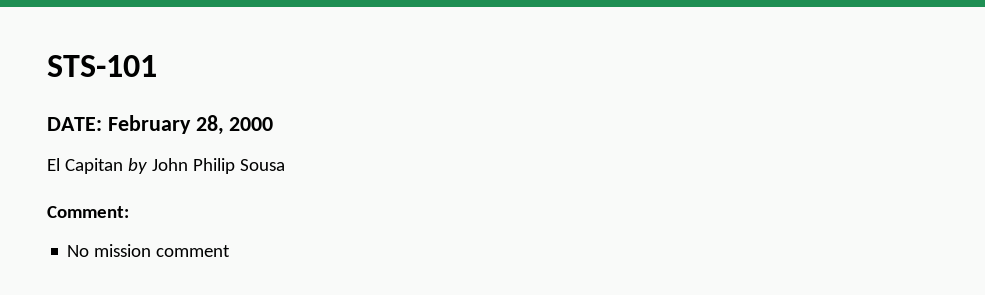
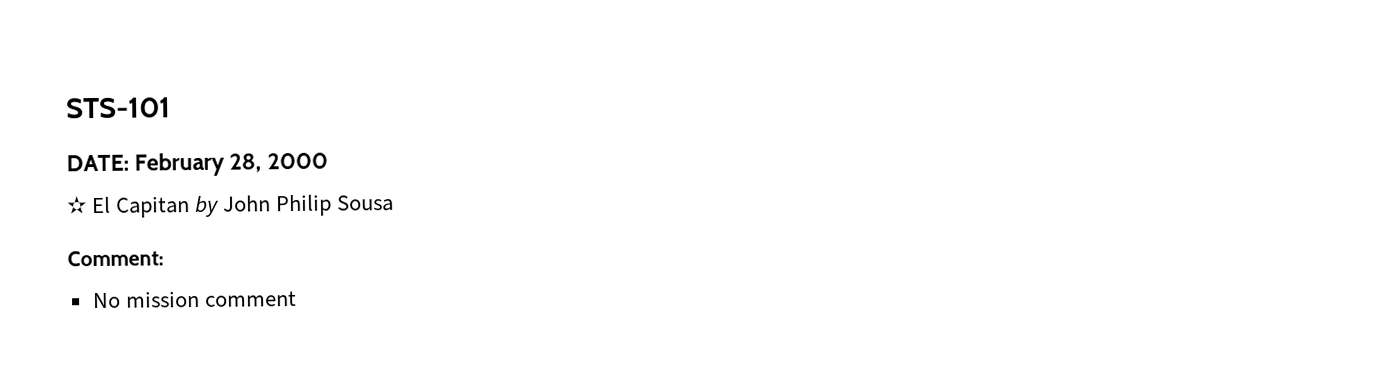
(274, 124) none -> [67,195,87,215] ✫

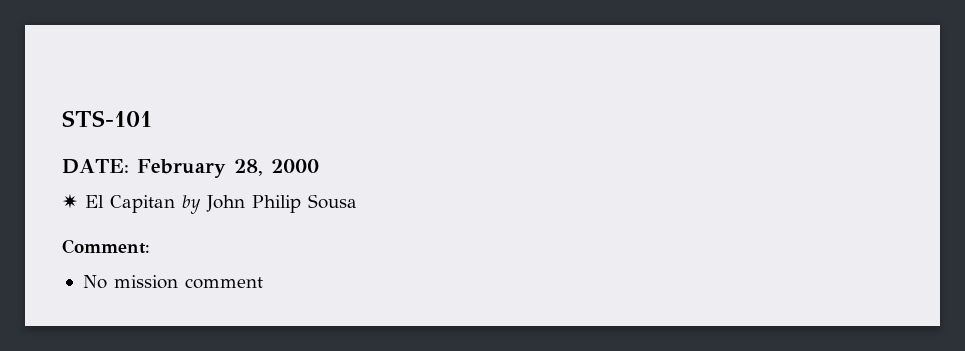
[67,195,87,215] ✫ -> [62,193,78,209] ✷

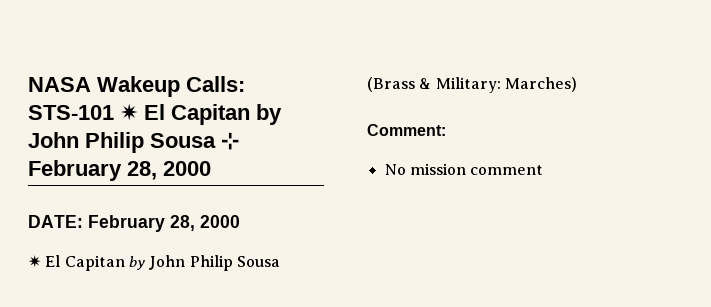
[62,110,152,127] STS-101 -> [28,76,245,97] [28,103,282,125] [28,132,239,153] [28,160,211,181] NASA Wakeup Calls: STS-101 ✷ El Capitan by John Philip Sousa ⊹ February 28, 2000
(357, 201) none -> [367,77,577,93] (Brass & Military: Marches)

